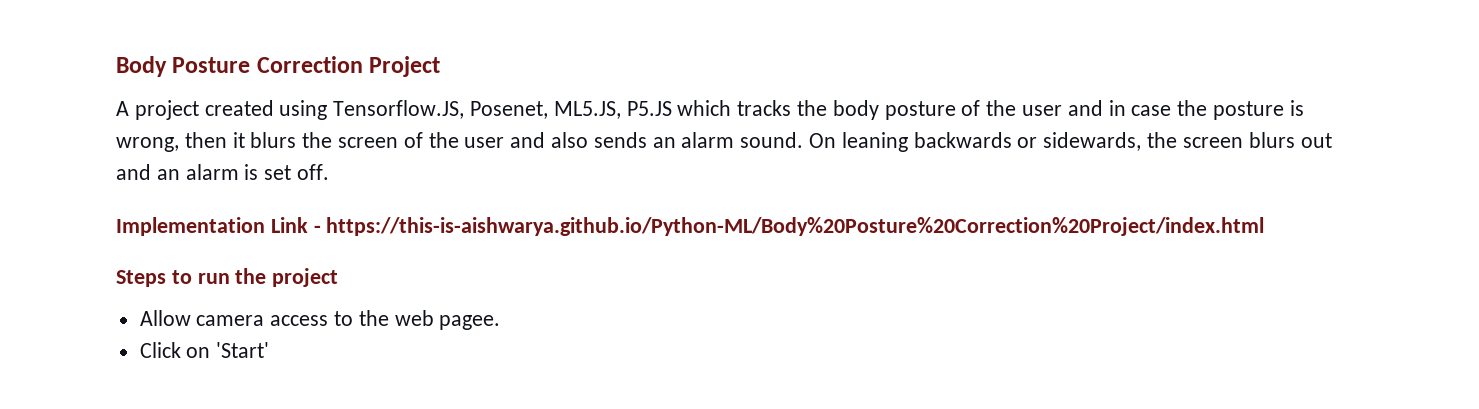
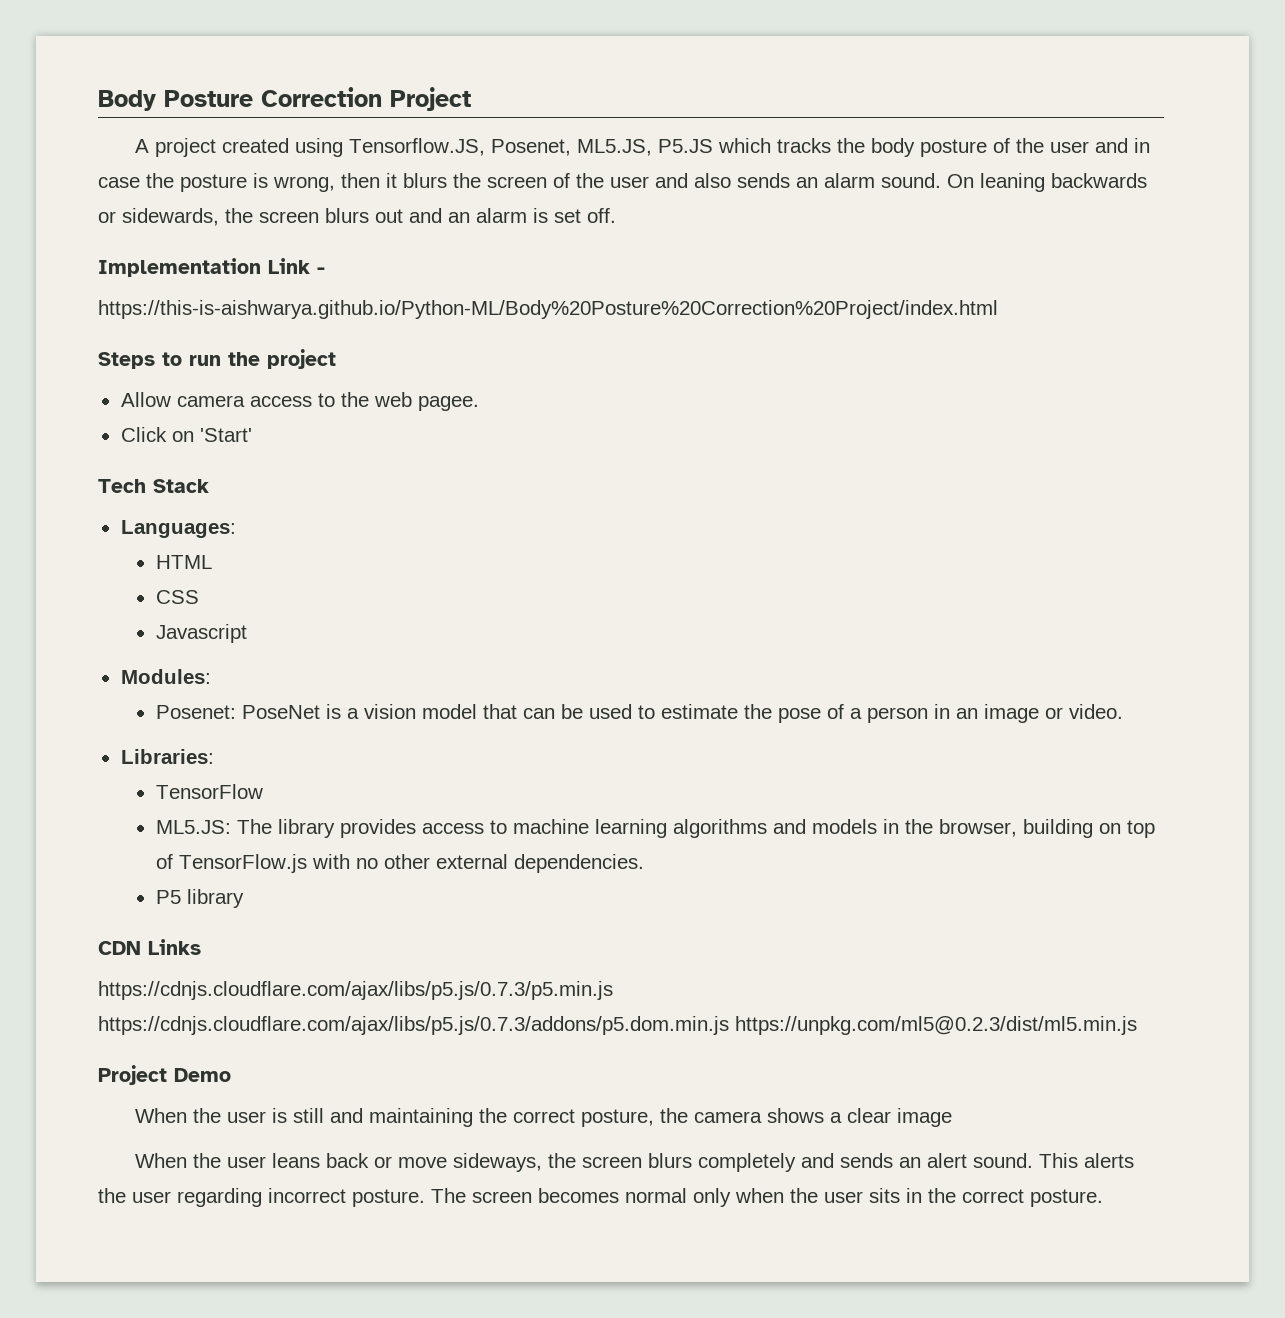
(321, 229) none -> (325, 270) //
(270, 350) none -> [98,479,209,493] [120,520,236,538] [155,555,212,569] [155,590,199,604] [155,624,247,643] [120,669,211,684] [155,704,1123,723] [120,749,214,764] [155,784,263,799] [155,819,1155,838] [155,854,644,873] [155,889,244,908] [98,939,201,955] [98,981,613,1000] [98,1016,1137,1035] [98,1065,231,1085] [134,1108,952,1127] [134,1153,1134,1172] [98,1188,1103,1207] // Tech Stack // Languages: // HTML // CSS // Javascript // Modules: // Posenet: PoseNet is a vision model that can be used to estimate the pose of a person in an image or video. // Libraries: // TensorFlow // ML5.JS: The library provides access to machine learning algorithms and models in the browser, building on top of TensorFlow.js with no other external dependencies. // P5 library // CDN Links // https://cdnjs.cloudflare.com/ajax/libs/p5.js/0.7.3/p5.min.js https://cdnjs.cloudflare.com/ajax/libs/p5.js/0.7.3/addons/p5.dom.min.js https://unpkg.com/ml5@0.2.3/dist/ml5.min.js // Project Demo // When the user is still and maintaining the correct posture, the camera shows a clear image // When the user leans back or move sideways, the screen blurs completely and sends an alert sound. This alerts the user regarding incorrect posture. The screen becomes normal only when the user sits in the correct posture.

